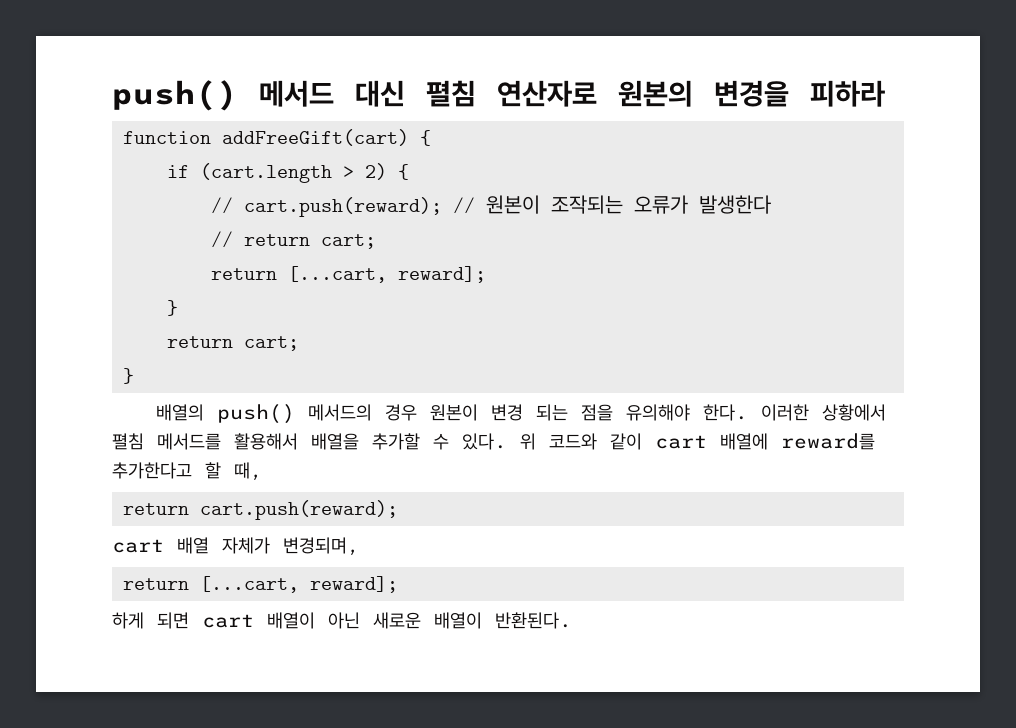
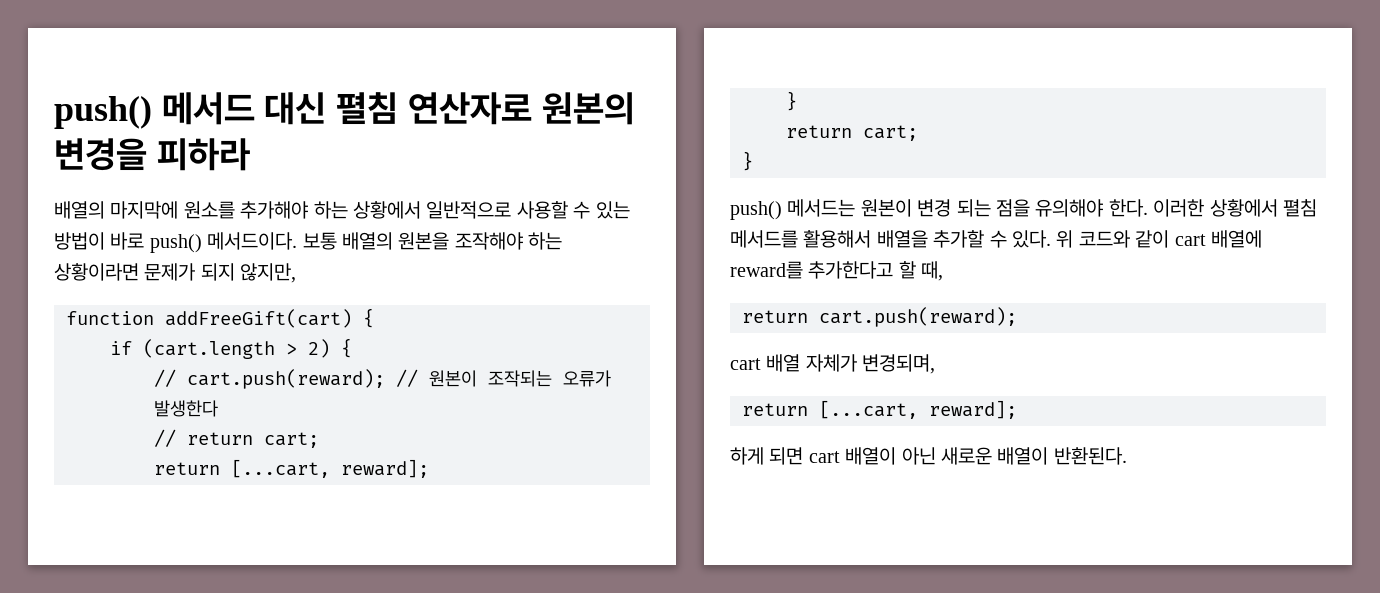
(885, 93) none -> [54,201,630,219] [54,232,563,253] [54,263,297,283] // 배열의 마지막에 원소를 추가해야 하는 상황에서 일반적으로 사용할 수 있는 방법이 바로 push() 메서드이다. 보통 배열의 원본을 조작해야 하는 상황이라면 문제가 되지 않지만,
[156,404,418,424] 배열의 push() 메서드의 경우 -> [730,199,856,220] push() 메서드는

